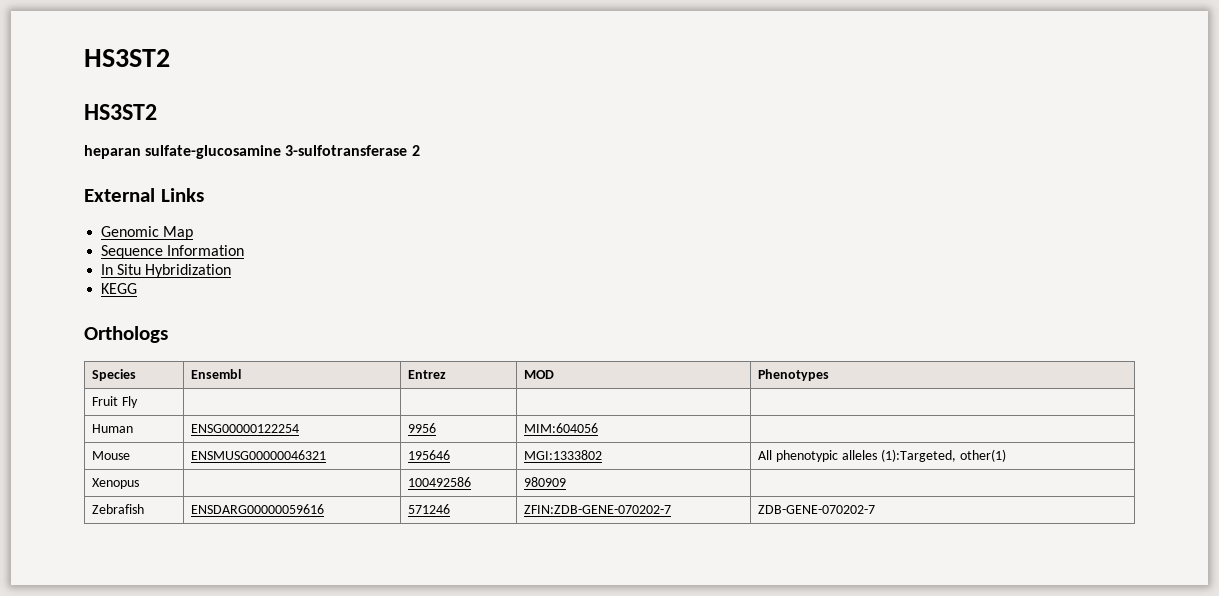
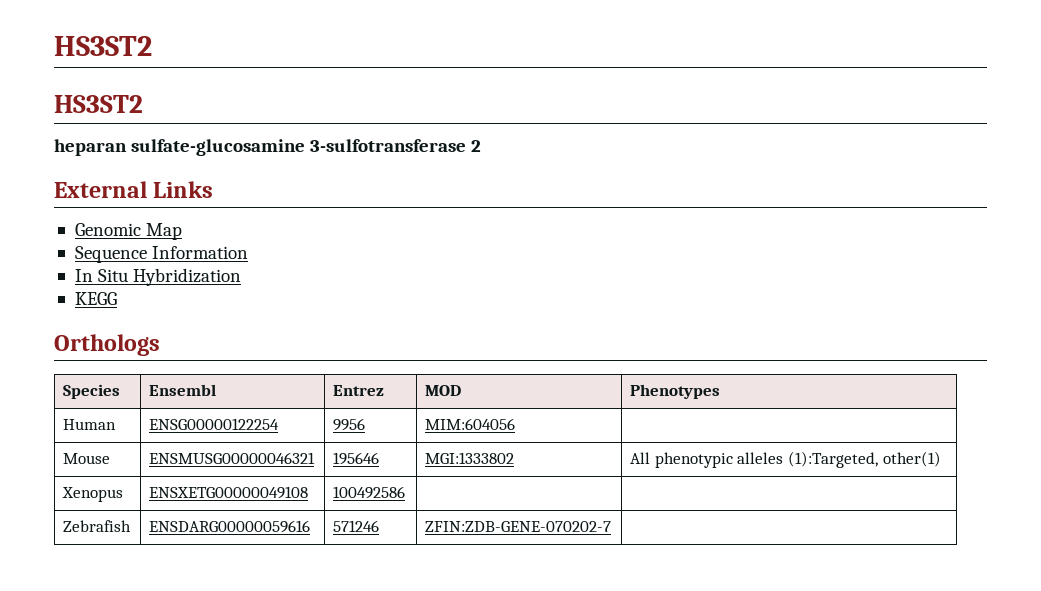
[92,396,139,408] // Fruit Fly | | | | -> (721, 391) none
(140, 483) none -> [149,486,309,499] ENSXETG00000049108
[524,477,567,487] 980909 -> (406, 492) none
[758,505,876,514] ZDB-GENE-070202-7 -> (612, 526) none

